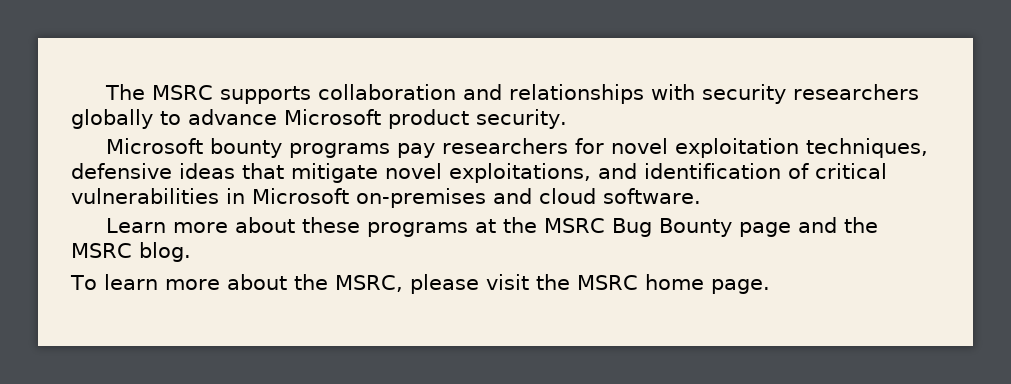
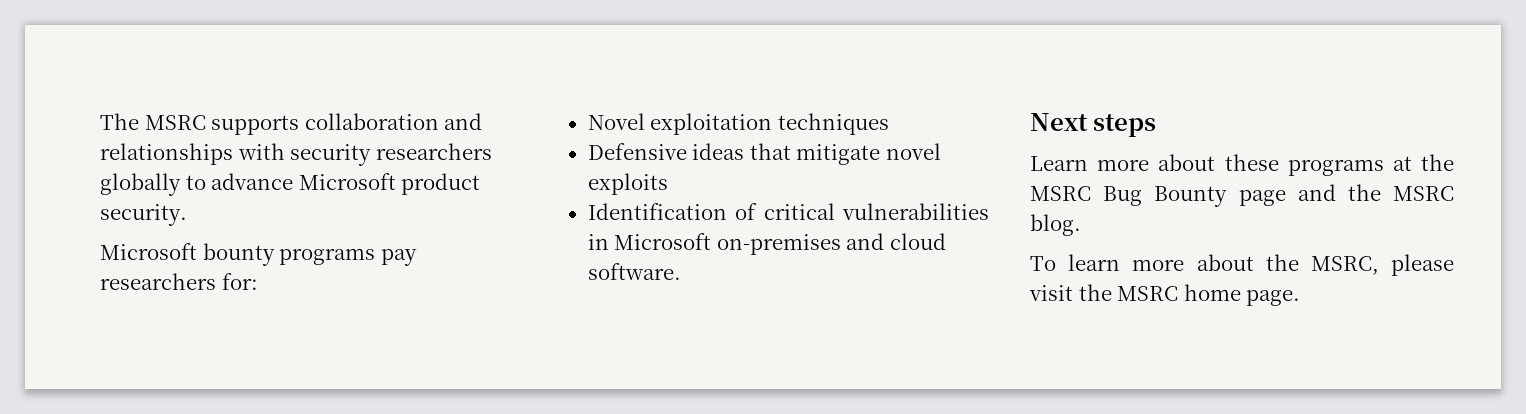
[575,138,929,158] [71,163,172,179] for novel exploitation techniques, defensive -> [221,273,258,290] [587,113,889,135] [587,143,687,160] for: // Novel exploitation techniques // Defensive
[449,163,781,183] exploitations, and identification -> [587,173,668,195] [587,203,727,220] exploits // Identification
(701, 196) none -> [1030,113,1157,137] // Next steps

